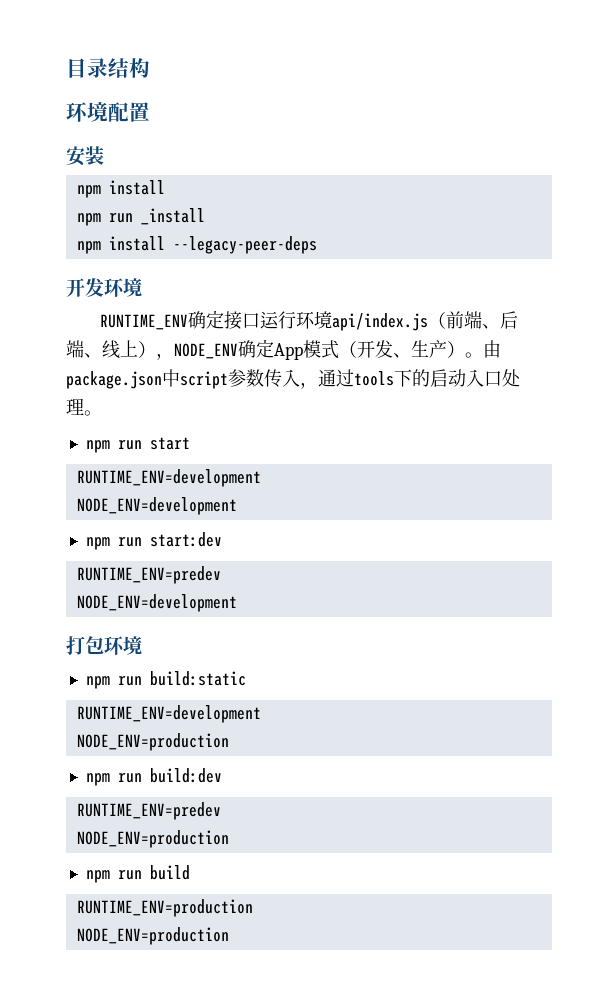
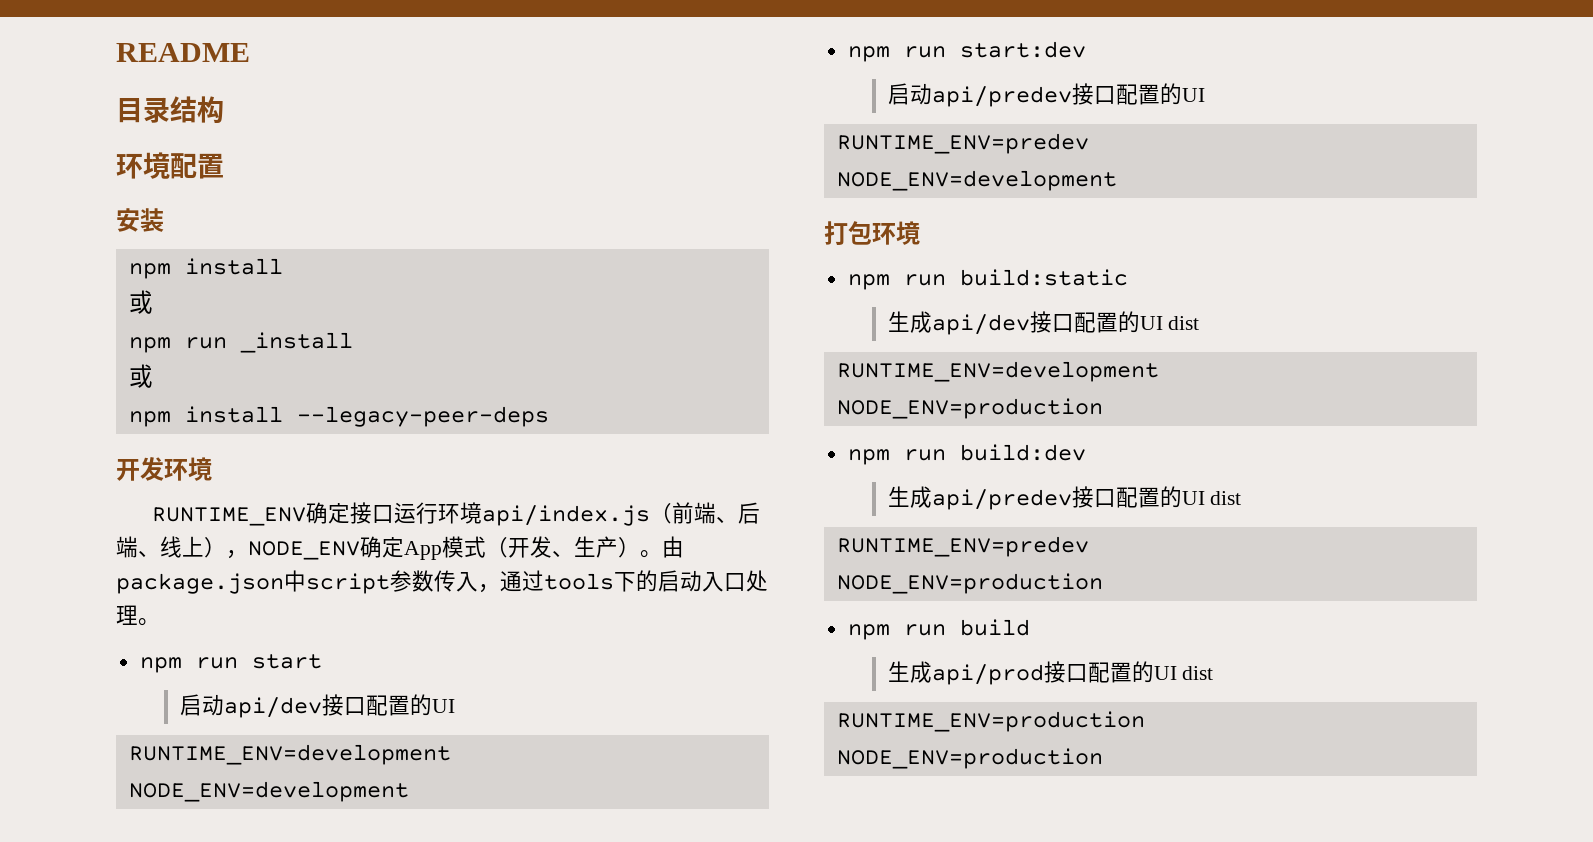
(66, 68) none -> [116,43,250,62] README //
(165, 187) none -> [128,290,153,314] // 或
(205, 216) none -> [128,364,153,388] // 或
(190, 443) none -> [179,694,455,718] // 启动api/dev接口配置的UI
(222, 539) none -> [887,83,1205,107] // 启动api/predev接口配置的UI
(246, 678) none -> [887,311,1200,335] // 生成api/dev接口配置的UI dist
(222, 775) none -> [887,486,1242,510] // 生成api/predev接口配置的UI dist
(190, 872) none -> [887,661,1214,685] // 生成api/prod接口配置的UI dist

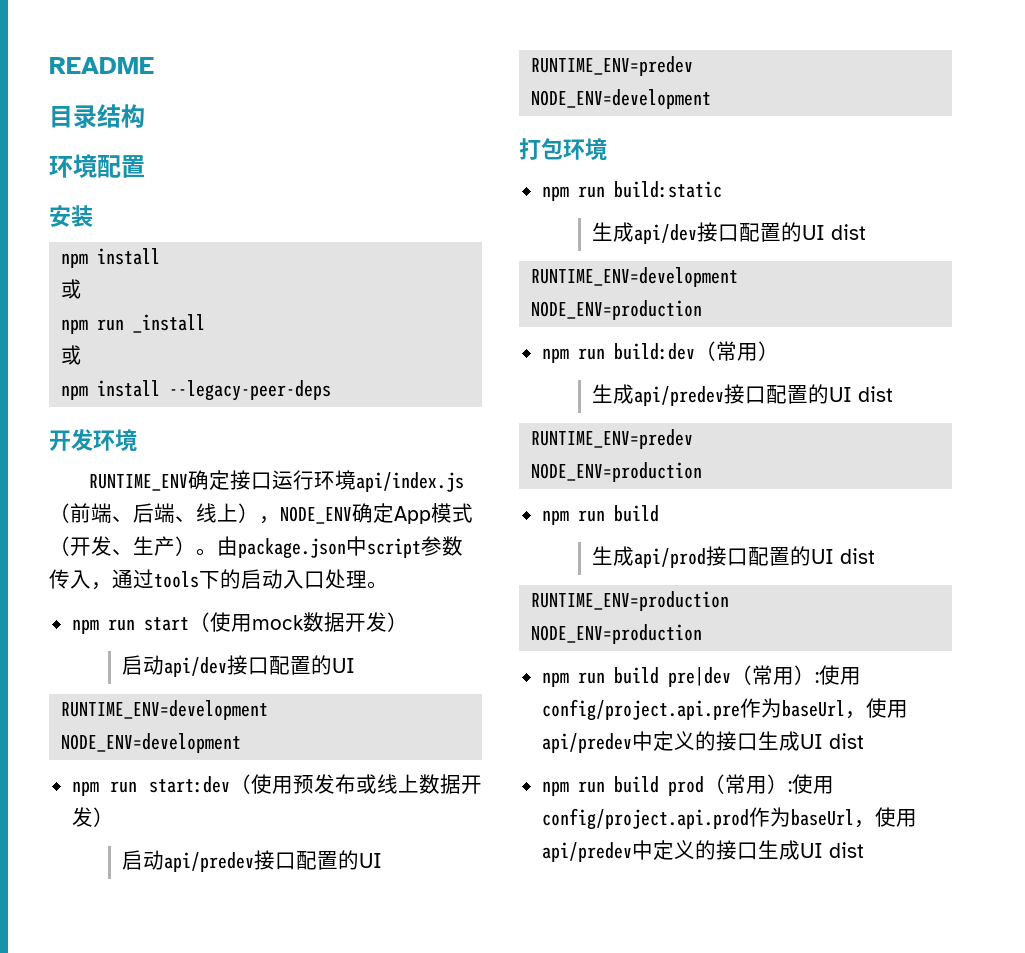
(322, 661) none -> [188,612,408,632] （使用mock数据开发）
(1086, 49) none -> [230,774,482,794] [71,807,114,827] （使用预发布或线上数据开发）
(1086, 452) none -> [694,341,779,361] （常用）
(1103, 758) none -> [541,665,861,687] [541,698,908,721] [541,731,864,753] [541,774,834,796] [541,807,917,830] [541,840,864,862] // npm run build pre|dev（常用）:使用config/project.api.pre作为baseUrl，使用api/predev中定义的接口生成UI dist // npm run build prod（常用）:使用config/project.api.prod作为baseUrl，使用api/predev中定义的接口生成UI dist

